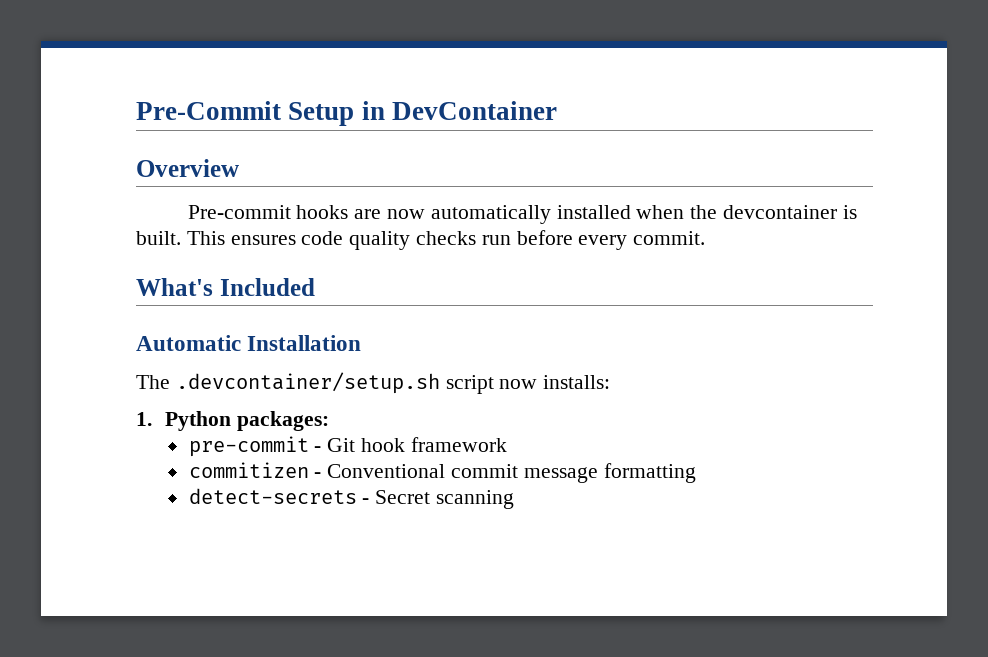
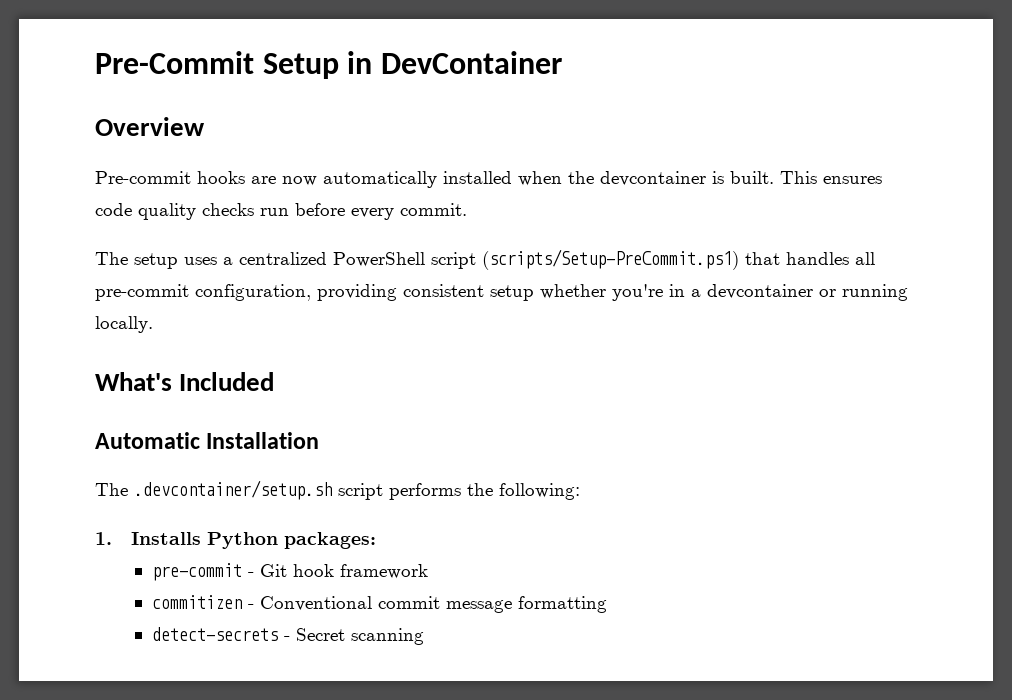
(706, 238) none -> [95,249,875,270] [95,284,908,301] [95,316,153,333] // The setup uses a centralized PowerShell script (scripts/Setup-PreCommit.ps1) that handles all pre-commit configuration, providing consistent setup whether you're in a devcontainer or running locally.
[499,375,611,389] now installs: -> [389,483,580,500] performs the following:
(152, 419) none -> [130,532,201,545] Installs

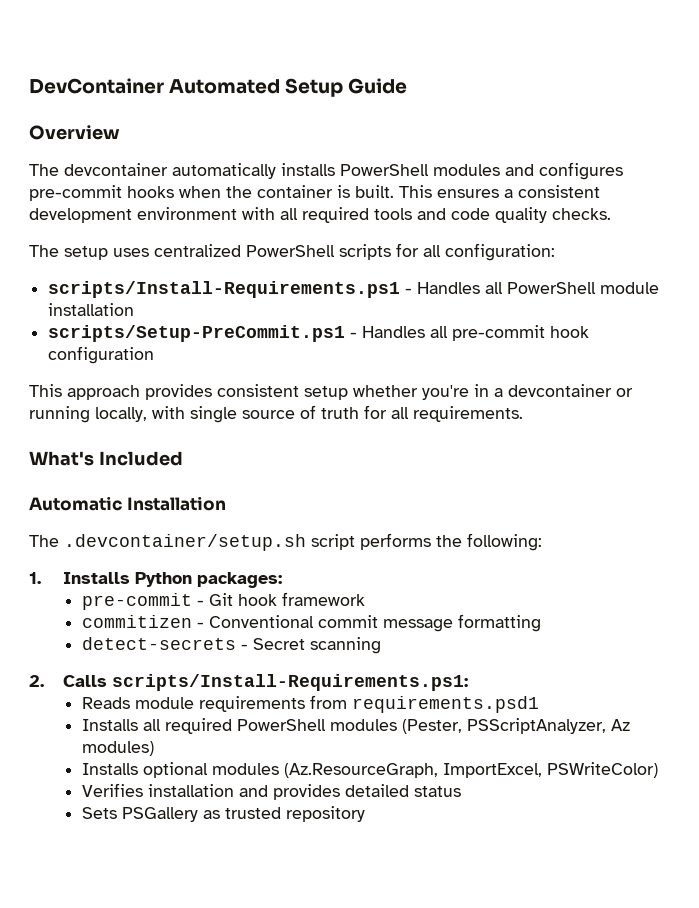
[95,51,562,79] [95,117,205,136] [95,171,512,188] Pre-Commit Setup in DevContainer // Overview // Pre-commit hooks are now automatically installed -> [29,78,408,97] [29,125,120,140] [29,162,623,180] [29,185,174,201] DevContainer Automated Setup Guide // Overview // The devcontainer automatically installs PowerShell modules and configures pre-commit hooks
[600,171,706,186] devcontainer -> [257,185,333,198] container
[95,203,467,220] code quality checks run before every commit. -> [504,185,600,198] [29,207,611,223] a consistent development environment with all required tools and code quality checks.
[223,257,233,265] a -> (149, 252) none
[431,249,875,270] [95,284,397,301] script (scripts/Setup-PreCommit.ps1) that handles all pre-commit configuration, providing -> [339,243,555,261] [48,281,660,298] [48,303,135,316] [48,325,590,342] [48,346,155,364] [29,384,212,400] scripts for all configuration: // scripts/Install-Requirements.ps1 - Handles all PowerShell module installation // scripts/Setup-PreCommit.ps1 - Handles all pre-commit hook configuration // This approach provides
[95,316,153,333] locally. -> [95,405,523,423] locally, with single source of truth for all requirements.
(424, 636) none -> [29,674,468,691] [82,695,540,713] [82,718,631,734] [82,741,155,756] [82,762,659,778] [82,783,462,800] [82,806,366,822] // 2. Calls scripts/Install-Requirements.ps1: // Reads module requirements from requirements.psd1 // Installs all required PowerShell modules (Pester, PSScriptAnalyzer, Az modules) // Installs optional modules (Az.ResourceGraph, ImportExcel, PSWriteColor) // Verifies installation and provides detailed status // Sets PSGallery as trusted repository

